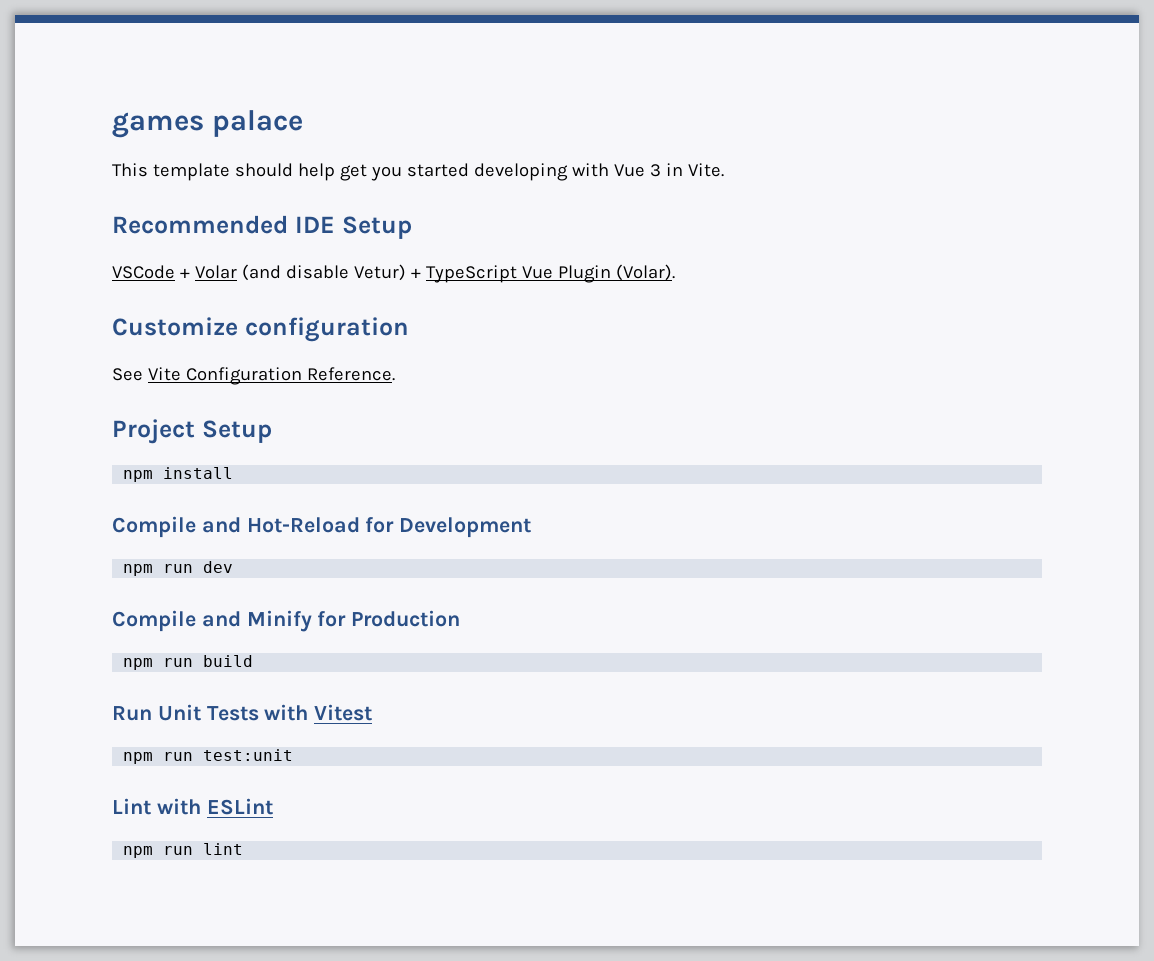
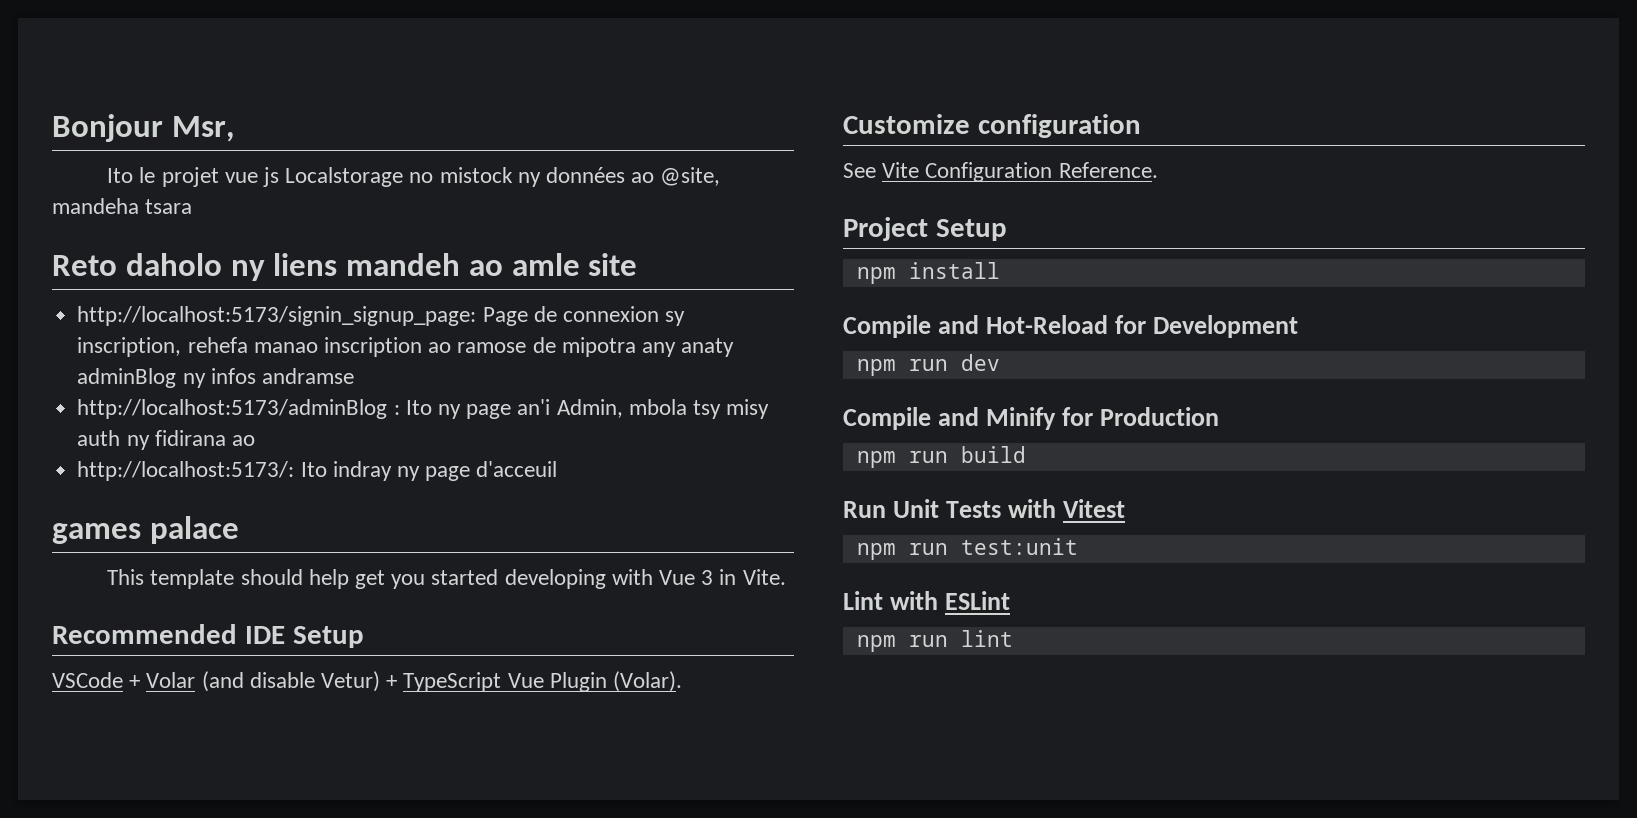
(112, 125) none -> [52,114,235,142] [107,167,721,187] [52,198,193,214] [52,253,638,281] [77,306,686,326] [77,337,735,357] [77,368,354,388] [77,399,770,419] [77,430,255,450] [77,461,558,481] Bonjour Msr, // Ito le projet vue js Localstorage no mistock ny données ao @site, mandeha tsara // Reto daholo ny liens mandeh ao amle site // http://localhost:5173/signin_signup_page: Page de connexion sy inscription, rehefa manao inscription ao ramose de mipotra any anaty adminBlog ny infos andramse // http://localhost:5173/adminBlog : Ito ny page an'i Admin, mbola tsy misy auth ny fidirana ao // http://localhost:5173/: Ito indray ny page d'acceuil //

